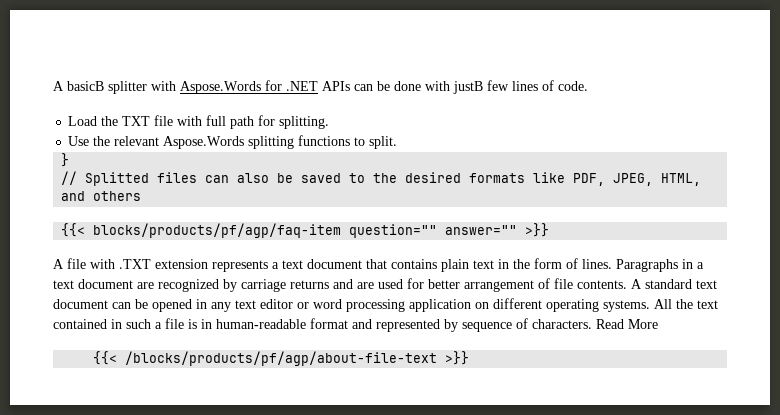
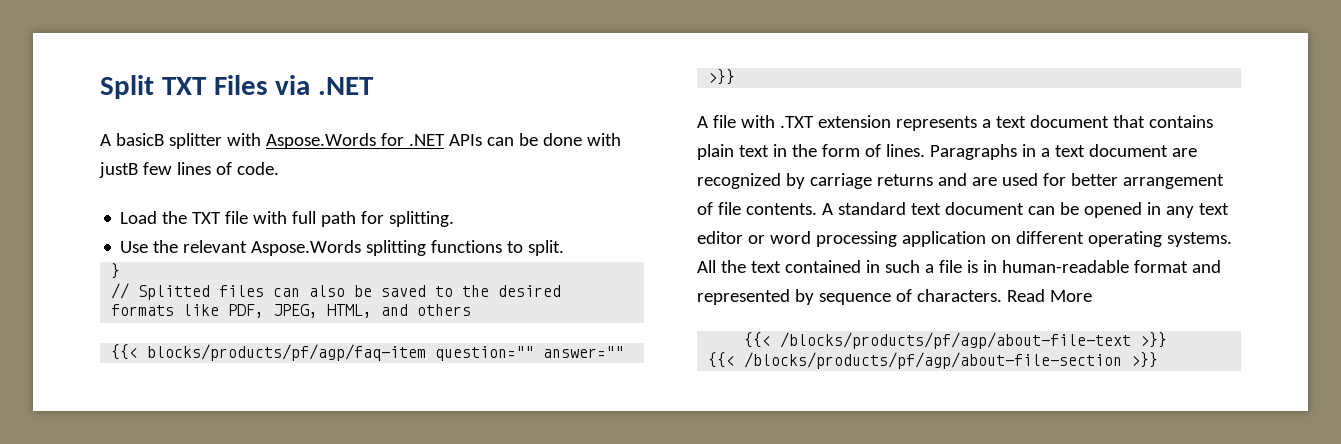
(53, 86) none -> [100,75,375,99] Split TXT Files via .NET //
(470, 358) none -> [708,352,1159,369] // {{< /blocks/products/pf/agp/about-file-section >}}

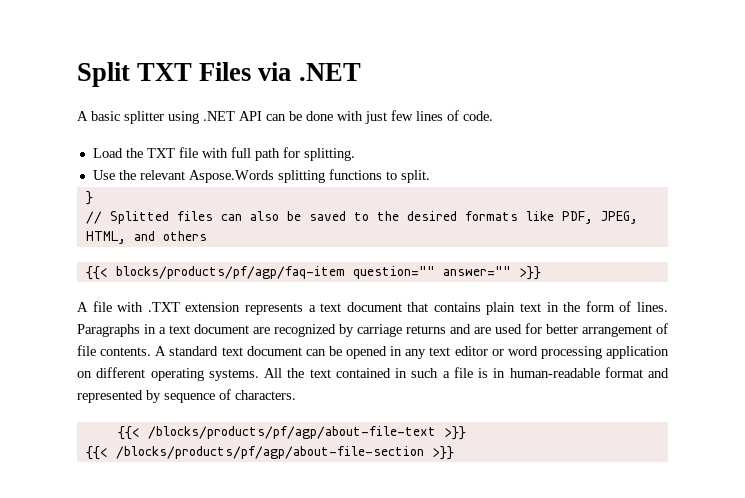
[115,133,482,149] basicВ splitter with Aspose.Words for .NET APIs -> [91,111,262,124] basic splitter using .NET API
[99,162,138,178] justВ -> [365,111,387,124] just
[1006,289,1092,302] Read More -> (296, 395) none

